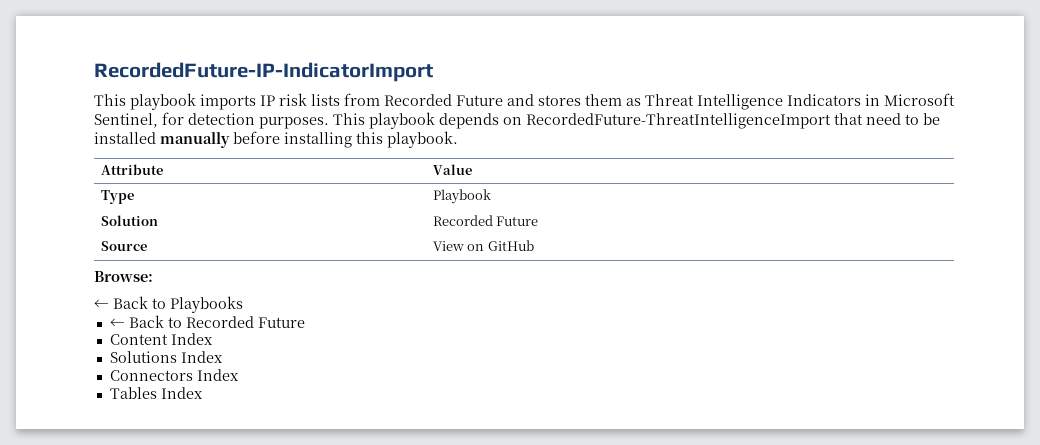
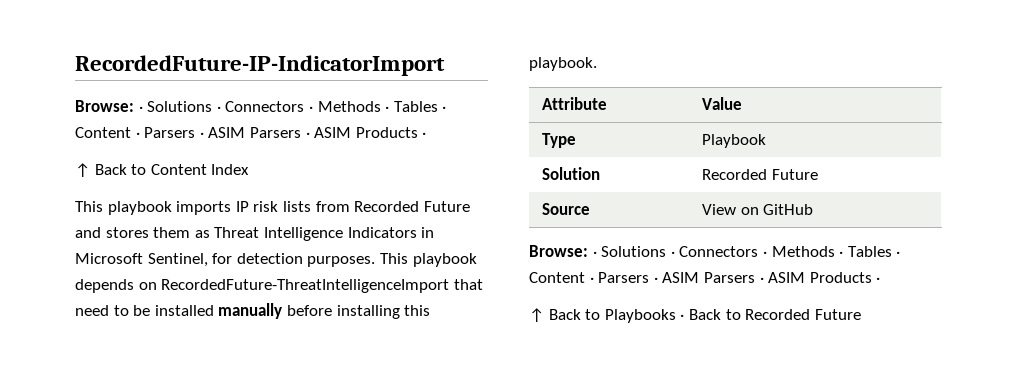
(433, 72) none -> [75,100,447,112] [75,127,427,138] [75,163,250,177] // Browse: · Solutions · Connectors · Methods · Tables · Content · Parsers · ASIM Parsers · ASIM Products · // ↑ Back to Content Index
[94,299,109,309] // ← -> [592,246,901,257] [529,272,881,283] [529,308,544,322] · Solutions · Connectors · Methods · Tables · Content · Parsers · ASIM Parsers · ASIM Products · // ↑
[109,318,125,328] // ← -> [680,314,685,320] ·
[109,333,213,345] [109,351,223,363] [109,369,239,381] [109,387,203,399] // Content Index // Solutions Index // Connectors Index // Tables Index -> (861, 314) none

